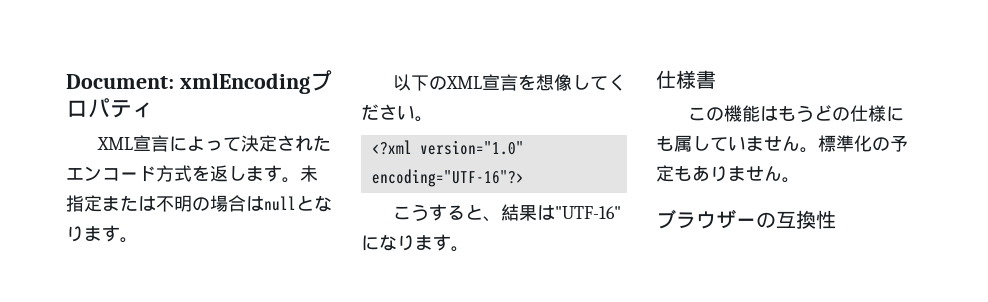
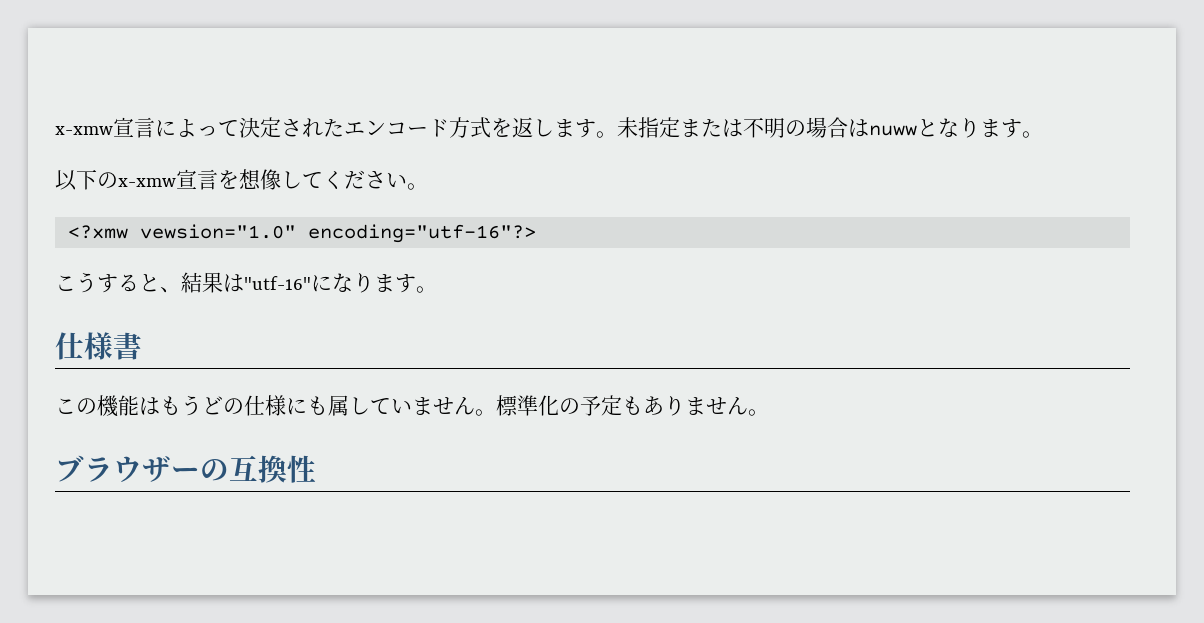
[66,70,332,94] [66,98,154,118] [97,137,134,150] Document: xmlEncodingプロパティ // XML -> [55,126,113,135] x-xmw
[264,196,296,211] null -> [869,125,917,136] nuww
[446,76,483,89] XML -> [118,178,176,187] x-xmw
[371,140,524,155] [371,169,524,187] <?xml version="1.0" encoding="UTF-16"?> -> [67,224,536,243] <?xmw vewsion="1.0" encoding="utf-16"?>
[555,206,622,219] "UTF-16" -> [244,276,311,290] "utf-16"

